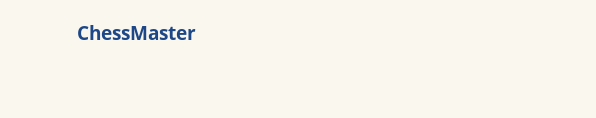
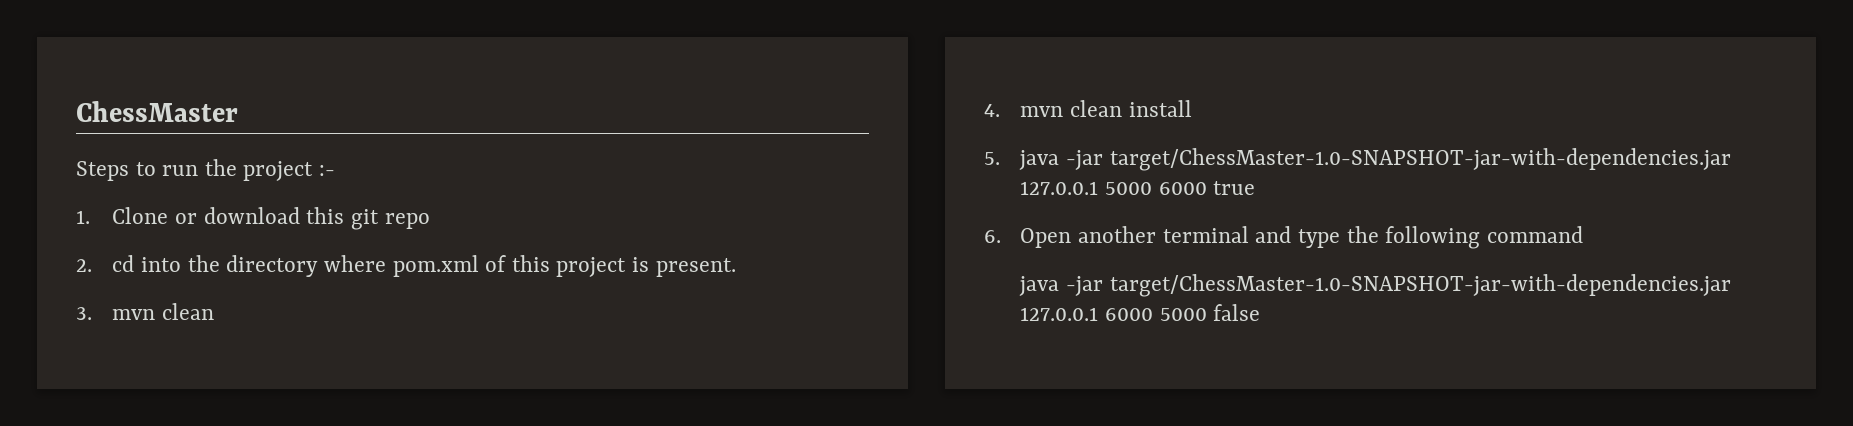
(196, 32) none -> [76,159,336,181] [76,207,430,230] [76,255,736,277] [76,303,215,320] [984,100,1192,117] [984,148,1731,171] [1020,181,1256,195] [984,226,1583,249] [1019,274,1731,297] [1020,304,1261,321] // Steps to run the project :- // 1. Clone or download this git repo // 2. cd into the directory where pom.xml of this project is present. // 3. mvn clean // 4. mvn clean install // 5. java -jar target/ChessMaster-1.0-SNAPSHOT-jar-with-dependencies.jar 127.0.0.1 5000 6000 true // 6. Open another terminal and type the following command // java -jar target/ChessMaster-1.0-SNAPSHOT-jar-with-dependencies.jar 127.0.0.1 6000 5000 false

